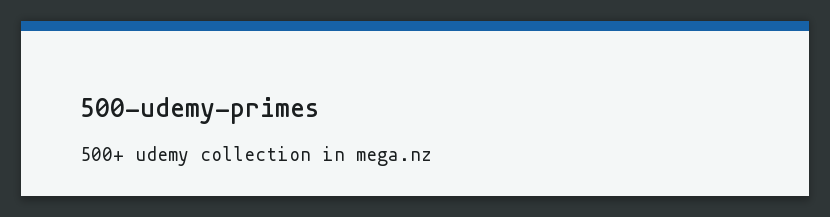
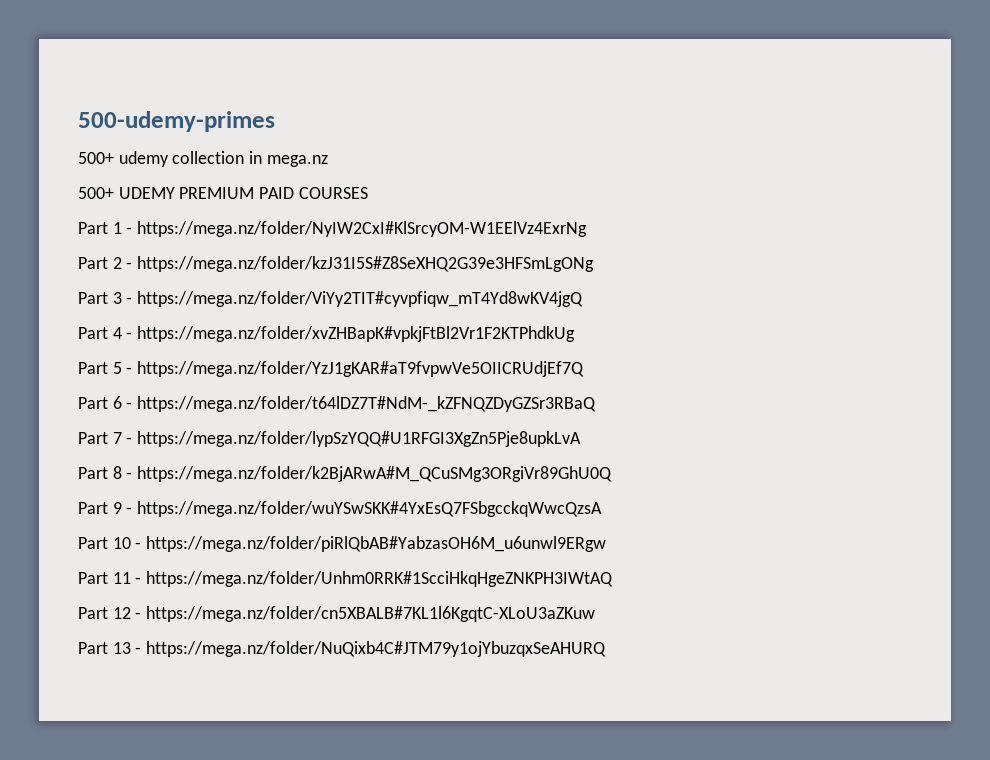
(432, 158) none -> [78,187,368,199] [78,221,588,237] [78,256,595,272] [78,291,584,307] [78,326,576,342] [78,361,585,377] [78,396,597,412] [78,431,582,447] [78,466,613,482] [78,501,603,517] [78,536,607,552] [78,571,614,587] [78,606,596,622] [78,641,607,657] // 500+ UDEMY PREMIUM PAID COURSES // Part 1 - https://mega.nz/folder/NyIW2CxI#KlSrcyOM-W1EElVz4ExrNg // Part 2 - https://mega.nz/folder/kzJ31I5S#Z8SeXHQ2G39e3HFSmLgONg // Part 3 - https://mega.nz/folder/ViYy2TIT#cyvpfiqw_mT4Yd8wKV4jgQ // Part 4 - https://mega.nz/folder/xvZHBapK#vpkjFtBl2Vr1F2KTPhdkUg // Part 5 - https://mega.nz/folder/YzJ1gKAR#aT9fvpwVe5OIICRUdjEf7Q // Part 6 - https://mega.nz/folder/t64lDZ7T#NdM-_kZFNQZDyGZSr3RBaQ // Part 7 - https://mega.nz/folder/lypSzYQQ#U1RFGI3XgZn5Pje8upkLvA // Part 8 - https://mega.nz/folder/k2BjARwA#M_QCuSMg3ORgiVr89GhU0Q // Part 9 - https://mega.nz/folder/wuYSwSKK#4YxEsQ7FSbgcckqWwcQzsA // Part 10 - https://mega.nz/folder/piRlQbAB#YabzasOH6M_u6unwl9ERgw // Part 11 - https://mega.nz/folder/Unhm0RRK#1ScciHkqHgeZNKPH3IWtAQ // Part 12 - https://mega.nz/folder/cn5XBALB#7KL1l6KgqtC-XLoU3aZKuw // Part 13 - https://mega.nz/folder/NuQixb4C#JTM79y1ojYbuzqxSeAHURQ

